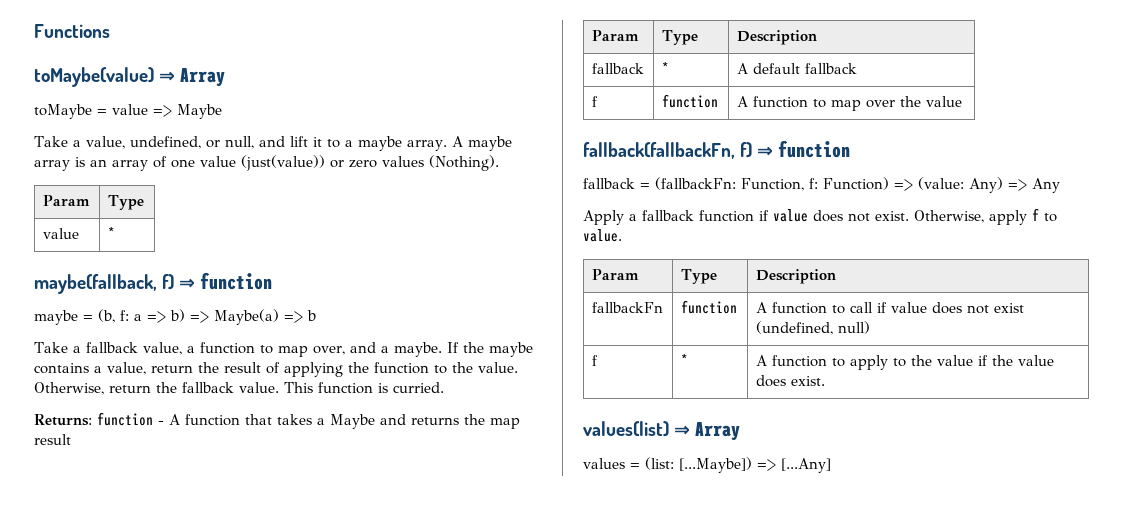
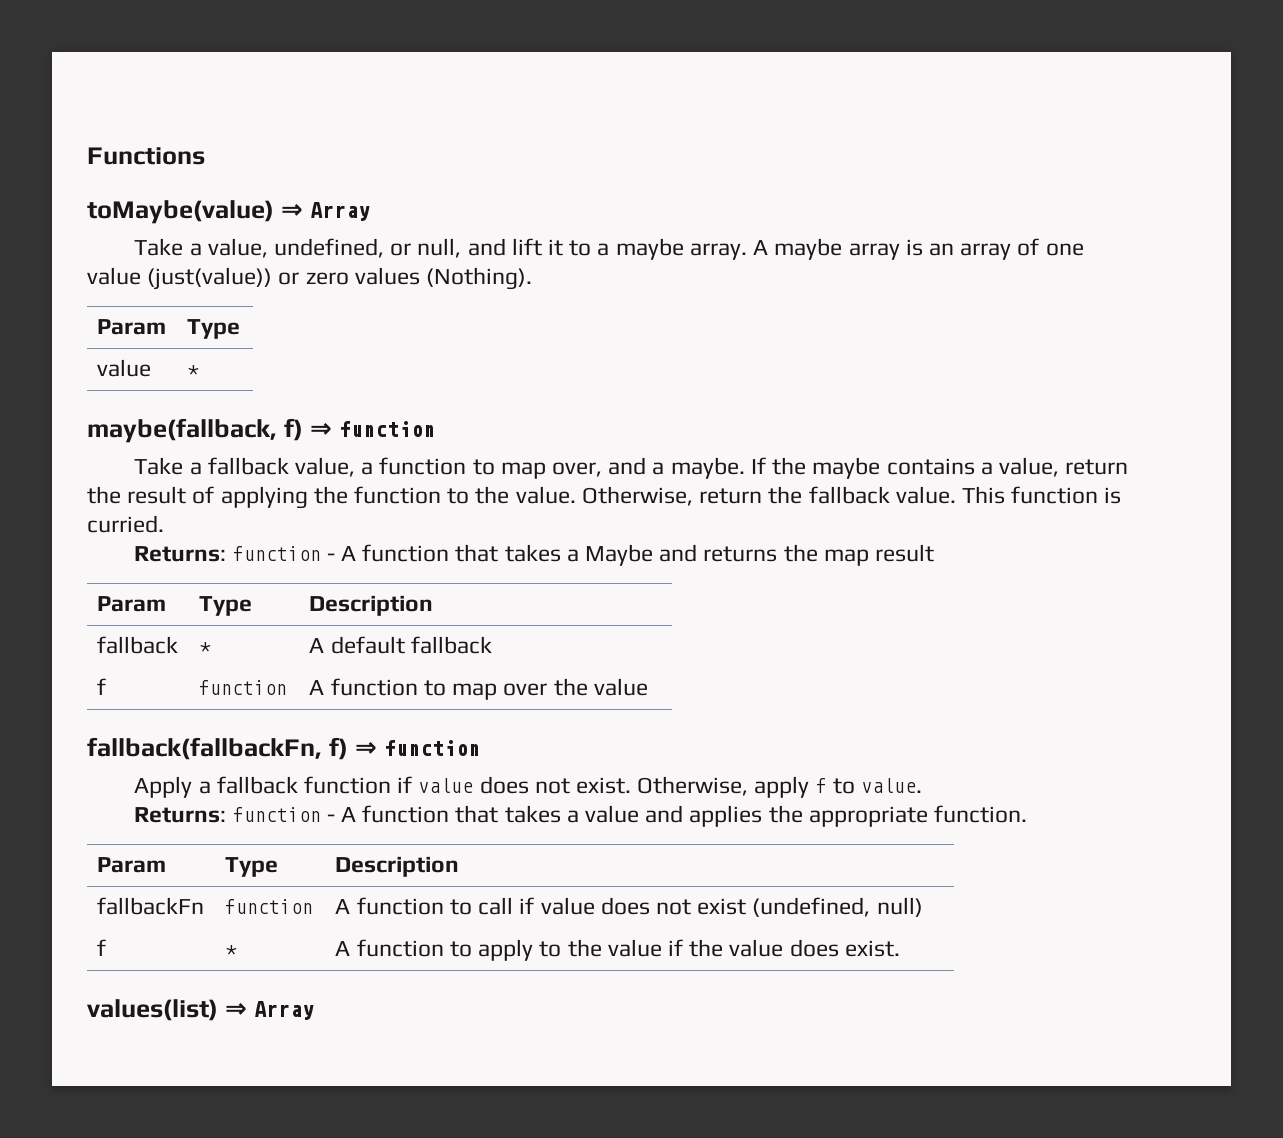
[34,104,222,119] // toMaybe = value => Maybe -> (370, 211) none
[34,309,316,325] // maybe = (b, f: a => b) => Maybe(a) => b -> (435, 429) none
[583,177,1060,193] // fallback = (fallbackFn: Function, f: Function) => (value: Any) => Any -> (480, 748) none
(622, 235) none -> [134,805,1028,827] // Returns: function - A function that takes a value and applies the appropriate function.
[583,457,831,473] // values = (list: [...Maybe]) => [...Any] -> (314, 1010) none

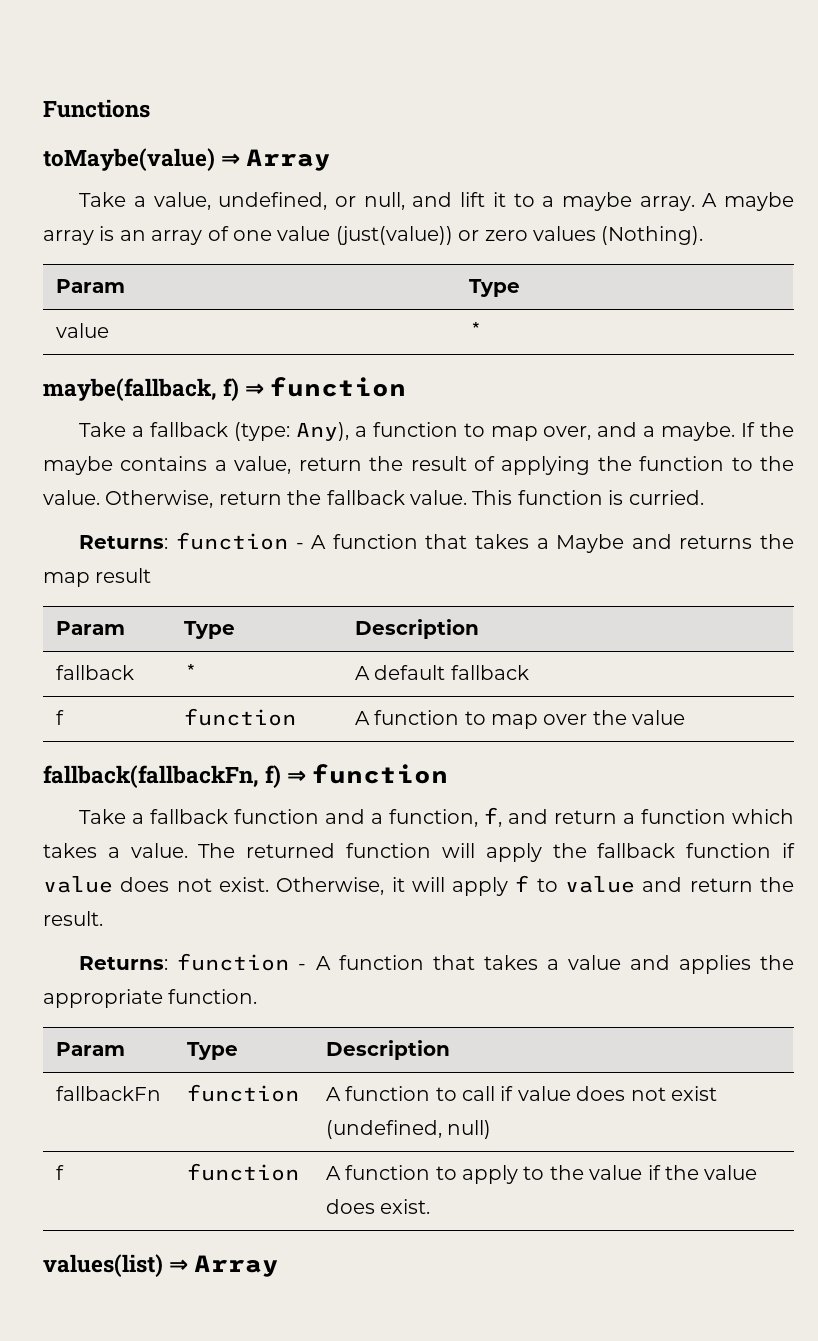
[294,457,355,477] value, -> [234,422,349,441] (type: Any),
[134,776,193,798] Apply -> [79,809,127,824] Take
(391, 785) none -> [325,807,795,827] [43,843,772,862] and a function, f, and return a function which takes a value. The returned function will apply the fallback function
(749, 786) none -> [391,877,445,892] it will
[861,778,923,793] value. -> [565,876,794,893] [43,911,103,926] value and return the result.
[225,945,238,956] * -> [186,1163,299,1181] function

